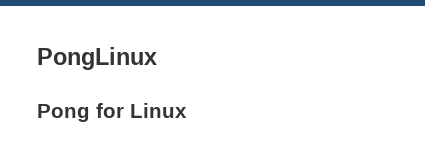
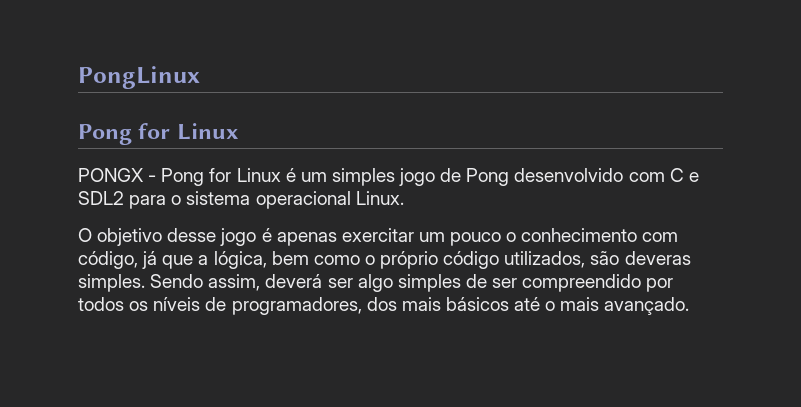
(187, 110) none -> [78,168,699,186] [78,191,404,209] [78,228,679,246] [78,251,691,269] [78,274,674,292] [78,297,690,315] // PONGX - Pong for Linux é um simples jogo de Pong desenvolvido com C e SDL2 para o sistema operacional Linux. // O objetivo desse jogo é apenas exercitar um pouco o conhecimento com código, já que a lógica, bem como o próprio código utilizados, são deveras simples. Sendo assim, deverá ser algo simples de ser compreendido por todos os níveis de programadores, dos mais básicos até o mais avançado.

